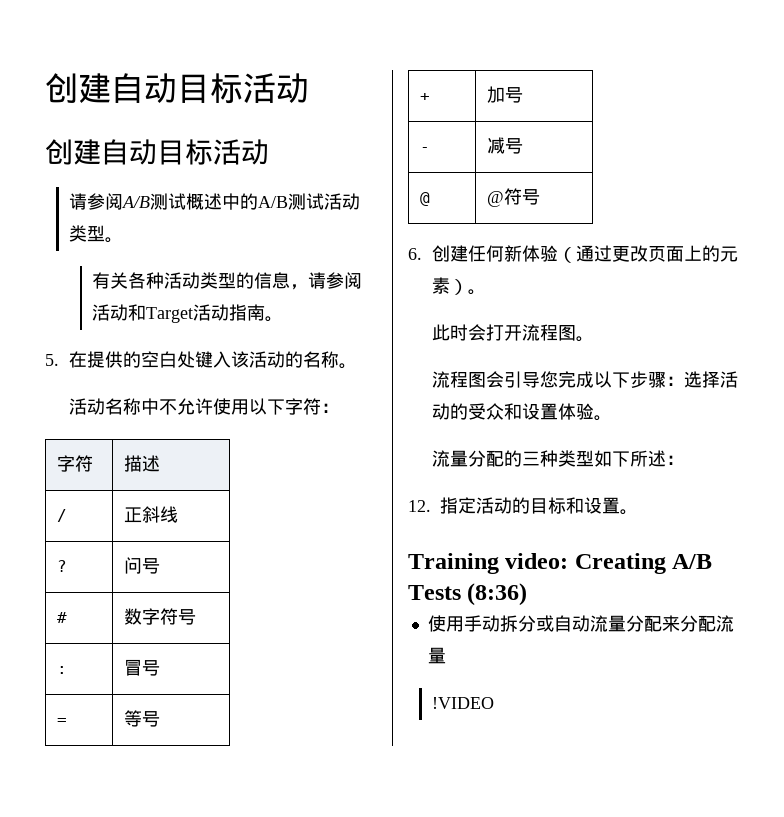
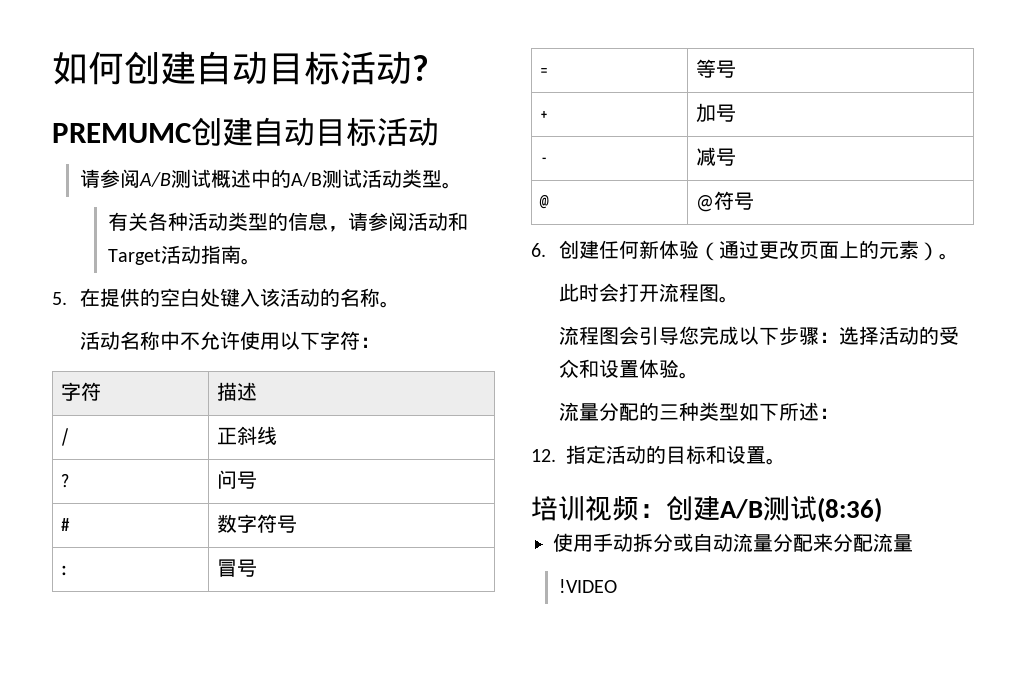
[45,73,309,104] 创建自动目标活动 // -> [52,51,429,85] [52,123,192,143] 如何创建自动目标活动? // PREMUMC
[408,553,713,574] [408,585,461,600] Training video: Creating A/B Tests -> [531,495,817,521] 培训视频：创建A/B测试

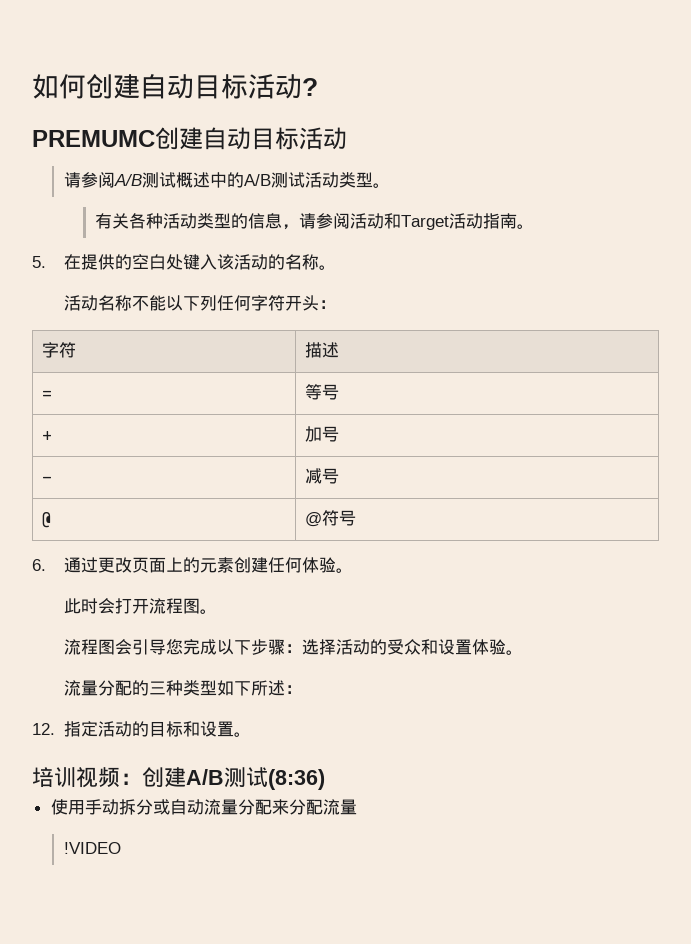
[159,331,380,350] [60,382,101,401] [216,382,257,401] [60,428,69,446] [216,426,277,445] [60,473,69,488] [216,470,257,489] [60,518,70,531] [216,514,297,533] [60,565,69,576] [216,559,257,577] 中不允许使用以下字符： // 字符 | 描述 // / | 正斜线 // ? | 问号 // # | 数字符号 // : | 冒号 -> [131,295,336,311] [42,342,77,358] [305,342,340,358] 不能以下列任何字符开头： // 字符 | 描述
[558,240,719,261] 创建任何新体验（ -> (46, 565) none
[918,242,939,261] ） -> [233,557,336,573] 创建任何体验

